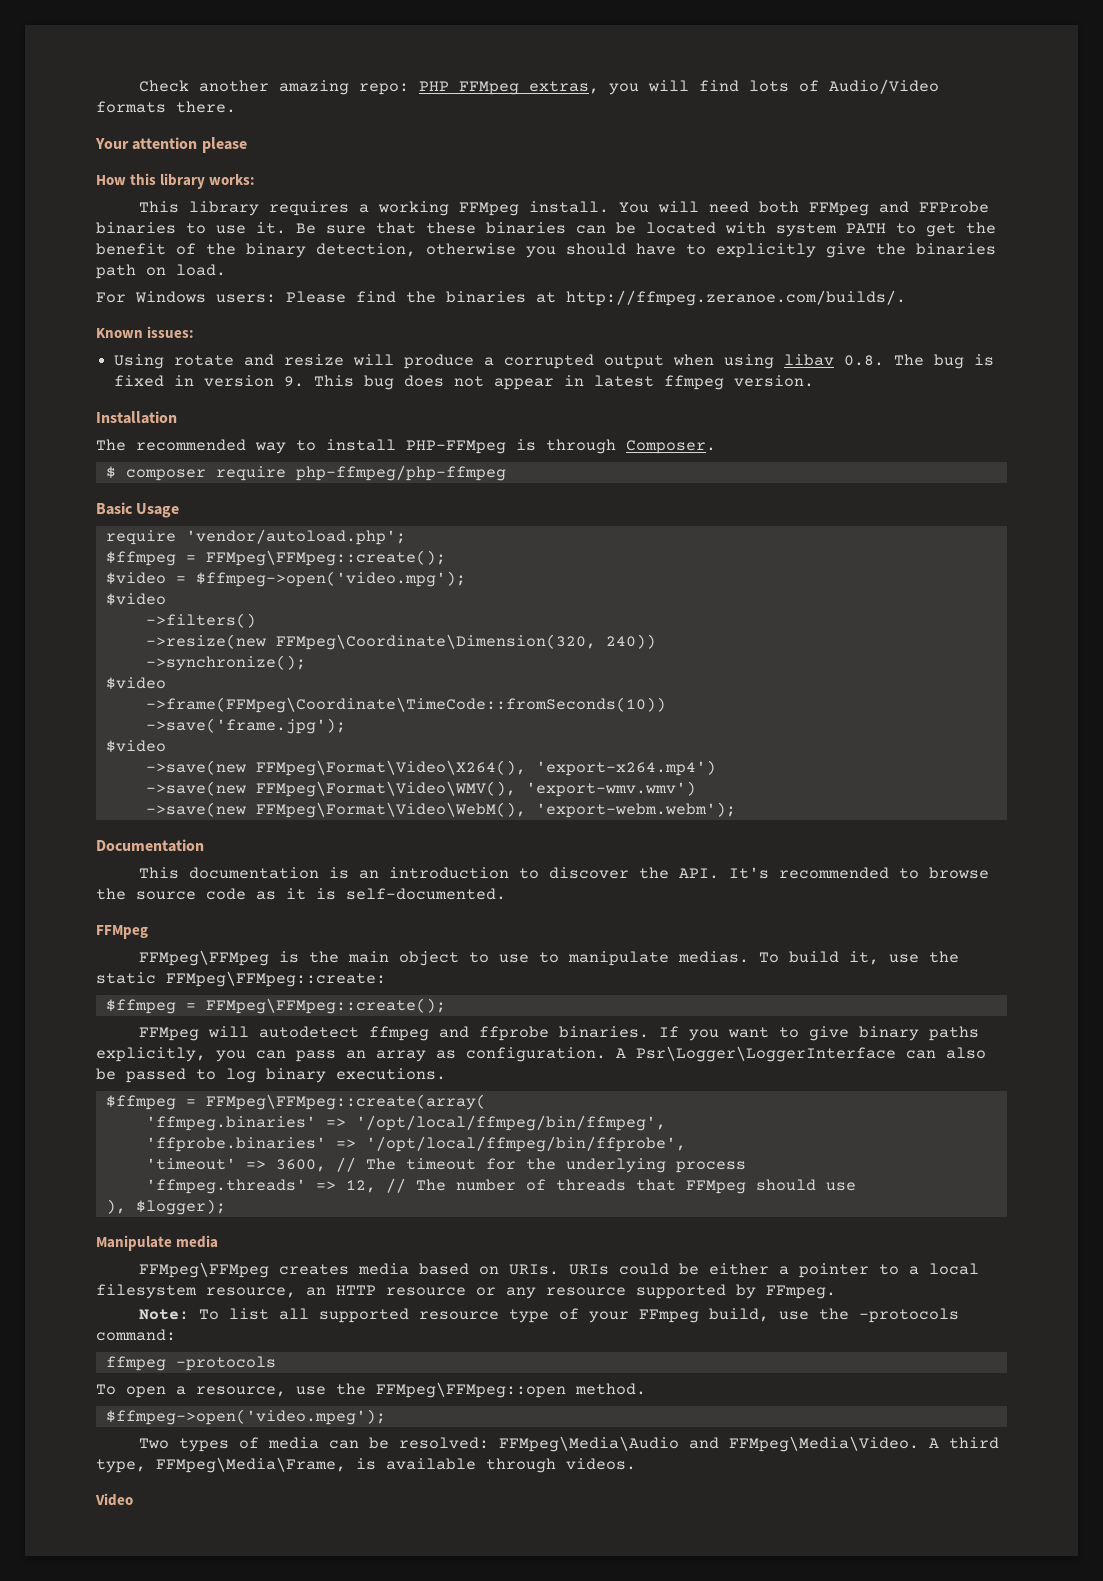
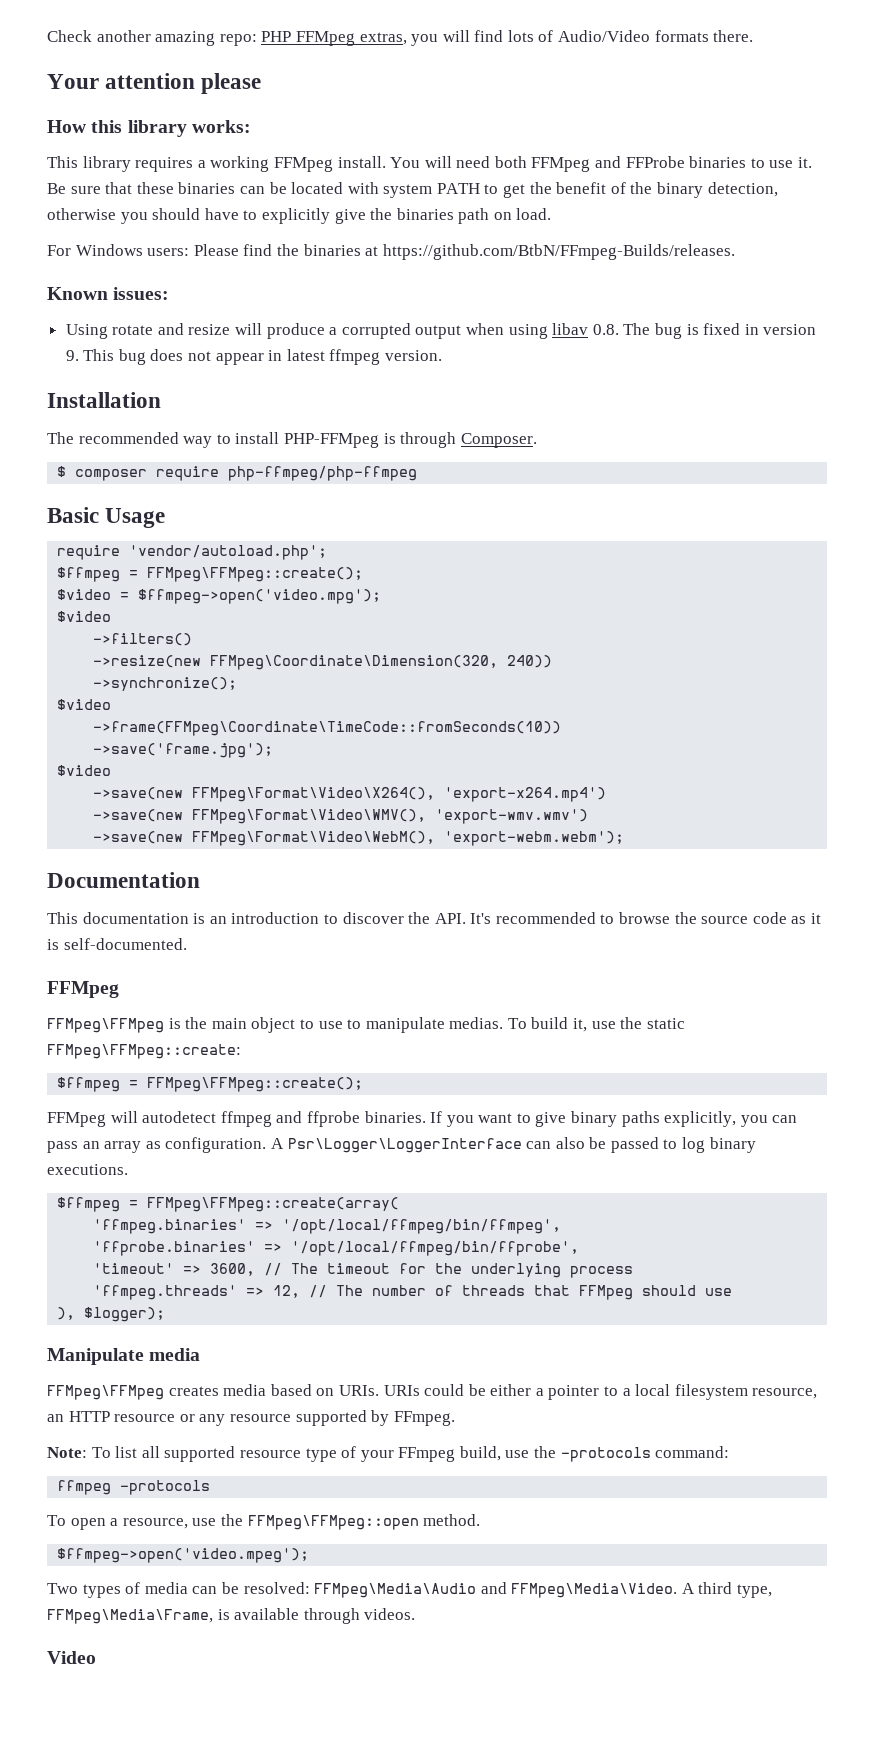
[566,290,906,306] http://ffmpeg.zeranoe.com/builds/. -> [382,244,735,260] https://github.com/BtbN/FFmpeg-Builds/releases.

